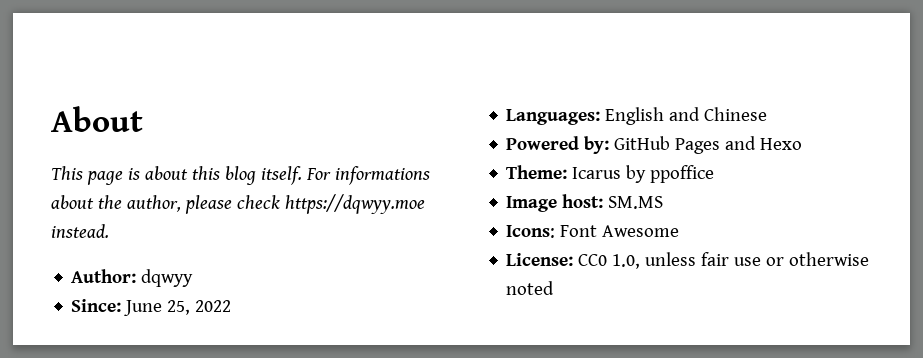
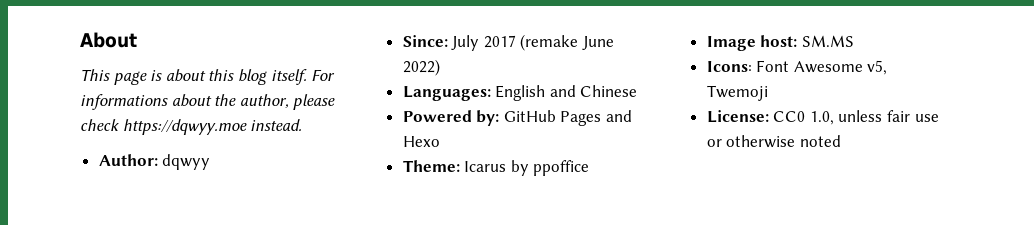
[124,300,232,316] June 25, 2022 -> [451,34,615,51] [402,59,440,76] July 2017 (remake June 2022)
(680, 231) none -> [867,60,888,75] [706,85,768,101] v5, Twemoji

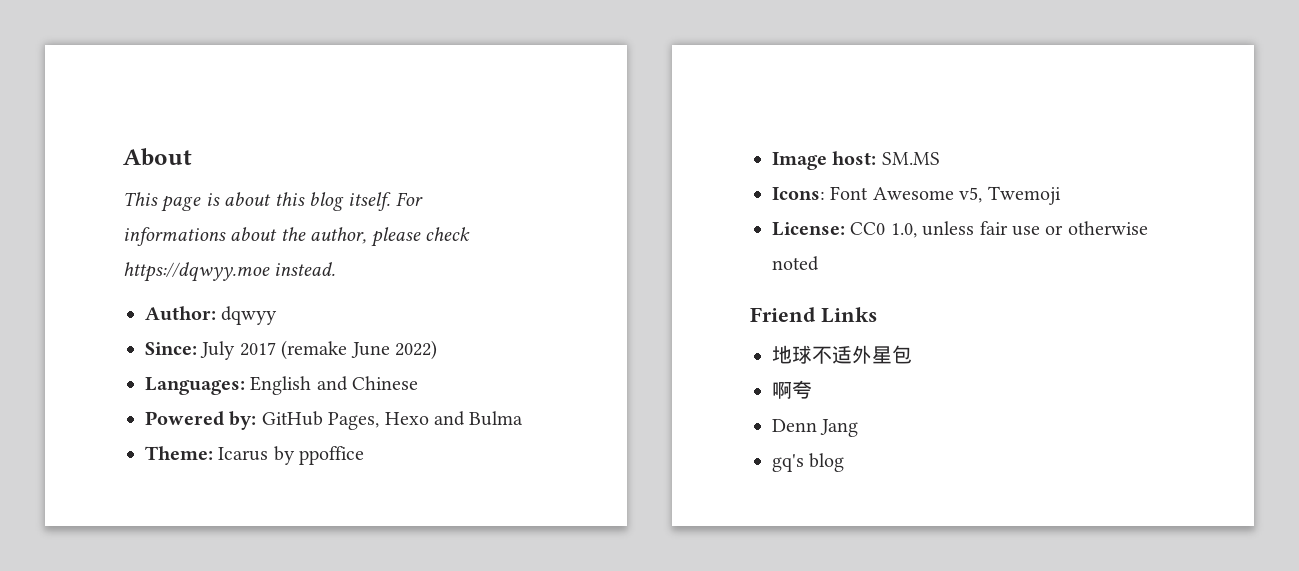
[560,110,633,126] [402,136,440,147] Pages and Hexo -> [328,411,524,430] Pages, Hexo and Bulma
(841, 141) none -> [750,307,877,323] [772,345,912,364] [772,380,812,399] [772,419,859,437] [772,453,845,472] // Friend Links // 地球不适外星包 // 啊夸 // Denn Jang // gq's blog

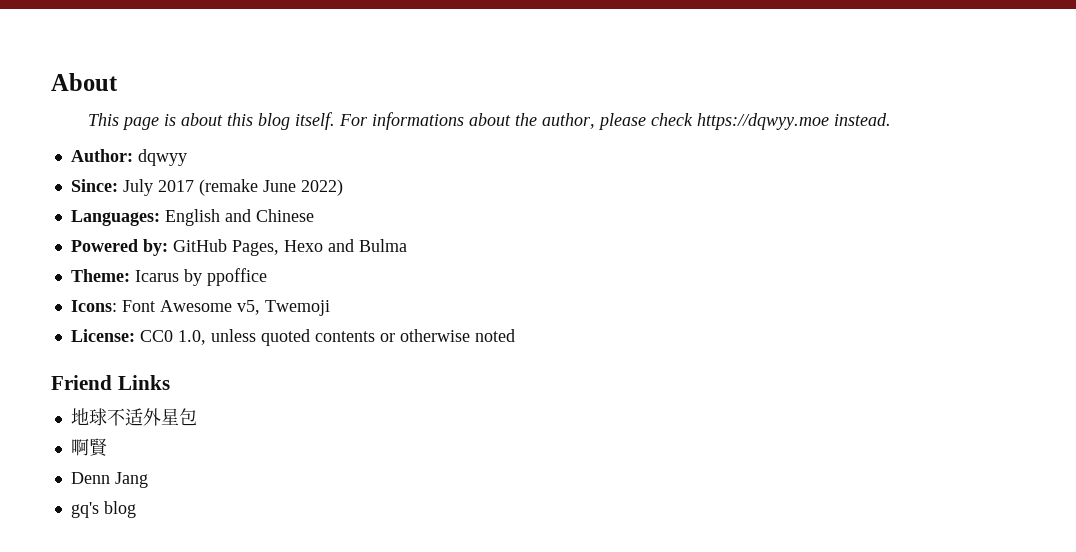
[772,151,940,170] // Image host: SM.MS -> (267, 277) none
[979,221,1040,236] fair use -> [260,329,375,346] quoted contents
[792,380,812,399] 夸 -> [88,438,108,457] 賢

